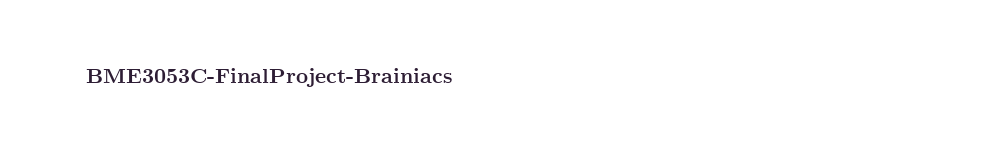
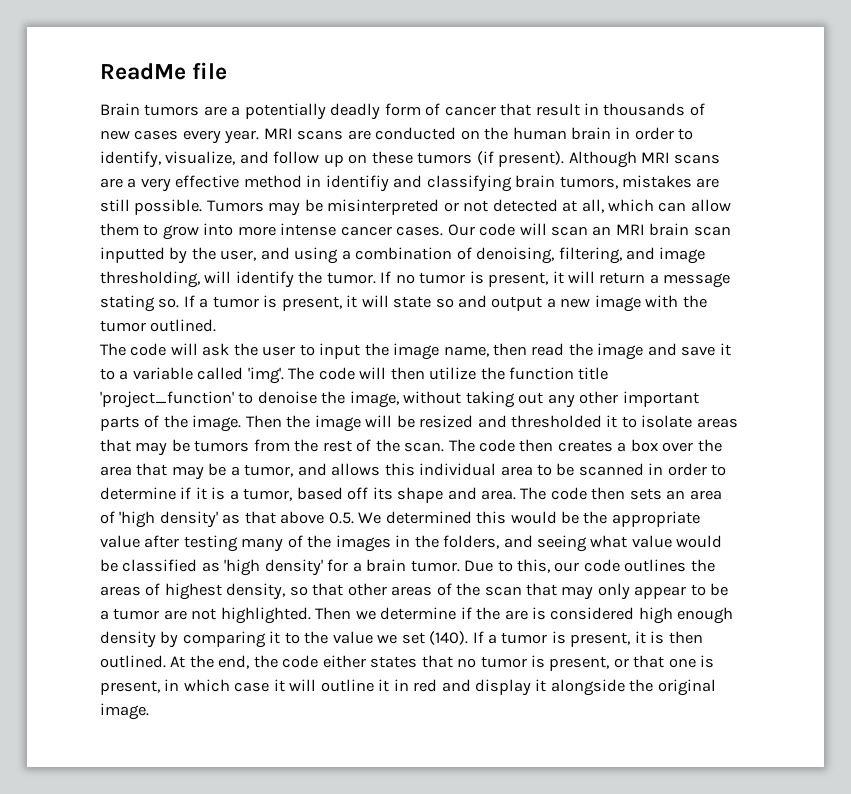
[86,68,453,87] BME3053C-FinalProject-Brainiacs -> [100,62,228,80] [100,103,705,120] [100,127,694,144] [100,151,721,168] [100,175,720,192] [100,199,731,216] [100,223,731,240] [100,247,706,264] [100,271,731,288] [100,295,707,312] [100,319,217,332] [100,343,731,360] [100,367,609,384] [100,391,699,408] [100,415,738,432] [100,439,722,456] [100,463,727,480] [100,487,722,503] [100,511,700,528] [100,535,723,552] [100,559,715,576] [100,583,729,600] [100,607,734,624] [100,631,703,648] [100,655,715,671] [100,679,716,696] [100,703,149,720] ReadMe file // Brain tumors are a potentially deadly form of cancer that result in thousands of new cases every year. MRI scans are conducted on the human brain in order to identify, visualize, and follow up on these tumors (if present). Although MRI scans are a very effective method in identifiy and classifying brain tumors, mistakes are still possible. Tumors may be misinterpreted or not detected at all, which can allow them to grow into more intense cancer cases. Our code will scan an MRI brain scan inputted by the user, and using a combination of denoising, filtering, and image thresholding, will identify the tumor. If no tumor is present, it will return a message stating so. If a tumor is present, it will state so and output a new image with the tumor outlined. // The code will ask the user to input the image name, then read the image and save it to a variable called 'img'. The code will then utilize the function title 'project_function' to denoise the image, without taking out any other important parts of the image. Then the image will be resized and thresholded it to isolate areas that may be tumors from the rest of the scan. The code then creates a box over the area that may be a tumor, and allows this individual area to be scanned in order to determine if it is a tumor, based off its shape and area. The code then sets an area of 'high density' as that above 0.5. We determined this would be the appropriate value after testing many of the images in the folders, and seeing what value would be classified as 'high density' for a brain tumor. Due to this, our code outlines the areas of highest density, so that other areas of the scan that may only appear to be a tumor are not highlighted. Then we determine if the are is considered high enough density by comparing it to the value we set (140). If a tumor is present, it is then outlined. At the end, the code either states that no tumor is present, or that one is present, in which case it will outline it in red and display it alongside the original image.

